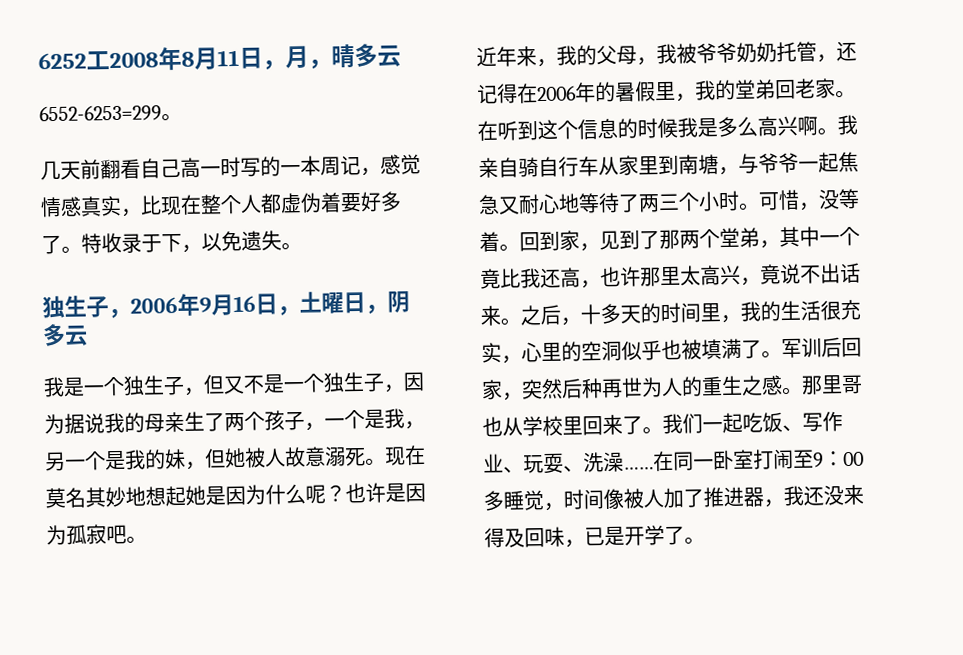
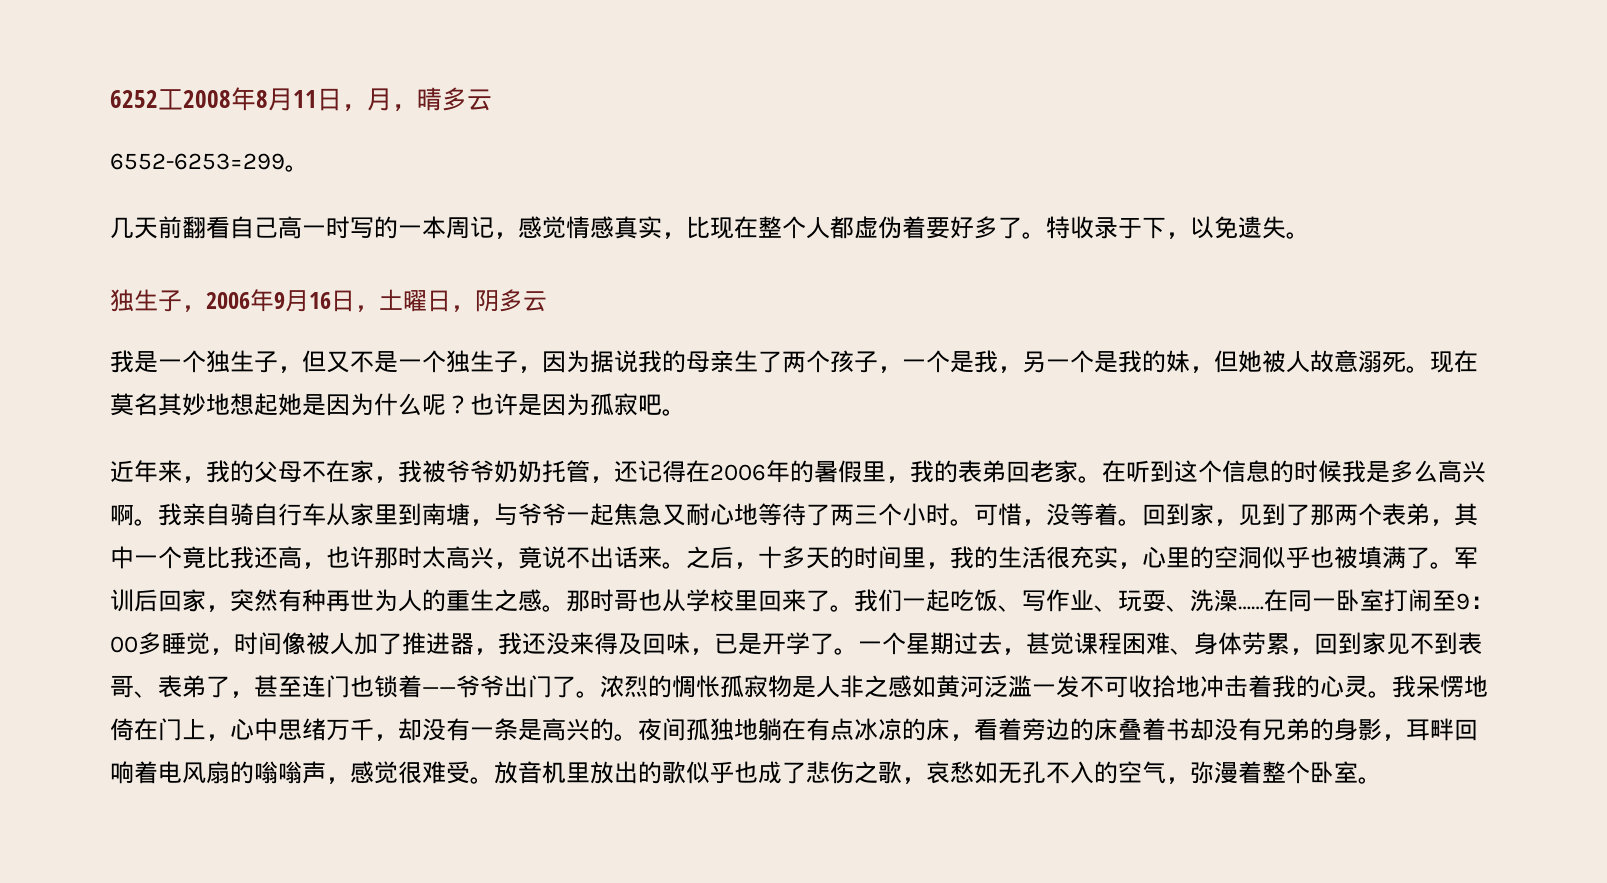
(637, 55) none -> [302,460,374,483] 不在家
[734,79,756,99] 堂 -> [958,460,982,482] 表
[719,227,740,248] 堂 -> [1382,503,1406,525] 表
[660,266,681,286] 里 -> [398,546,422,569] 时
[561,378,583,399] 后 -> [278,589,302,612] 有
[821,375,843,394] 里 -> [590,589,614,612] 时
(705, 540) none -> [858,632,1482,655] [110,675,1488,698] [110,718,1478,741] [110,761,1382,784] 一个星期过去，甚觉课程困难、身体劳累，回到家见不到表哥、表弟了，甚至连门也锁着——爷爷出门了。浓烈的惆怅孤寂物是人非之感如黄河泛滥一发不可收拾地冲击着我的心灵。我呆愣地倚在门上，心中思绪万千，却没有一条是高兴的。夜间孤独地躺在有点冰凉的床，看着旁边的床叠着书却没有兄弟的身影，耳畔回响着电风扇的嗡嗡声，感觉很难受。放音机里放出的歌似乎也成了悲伤之歌，哀愁如无孔不入的空气，弥漫着整个卧室。

